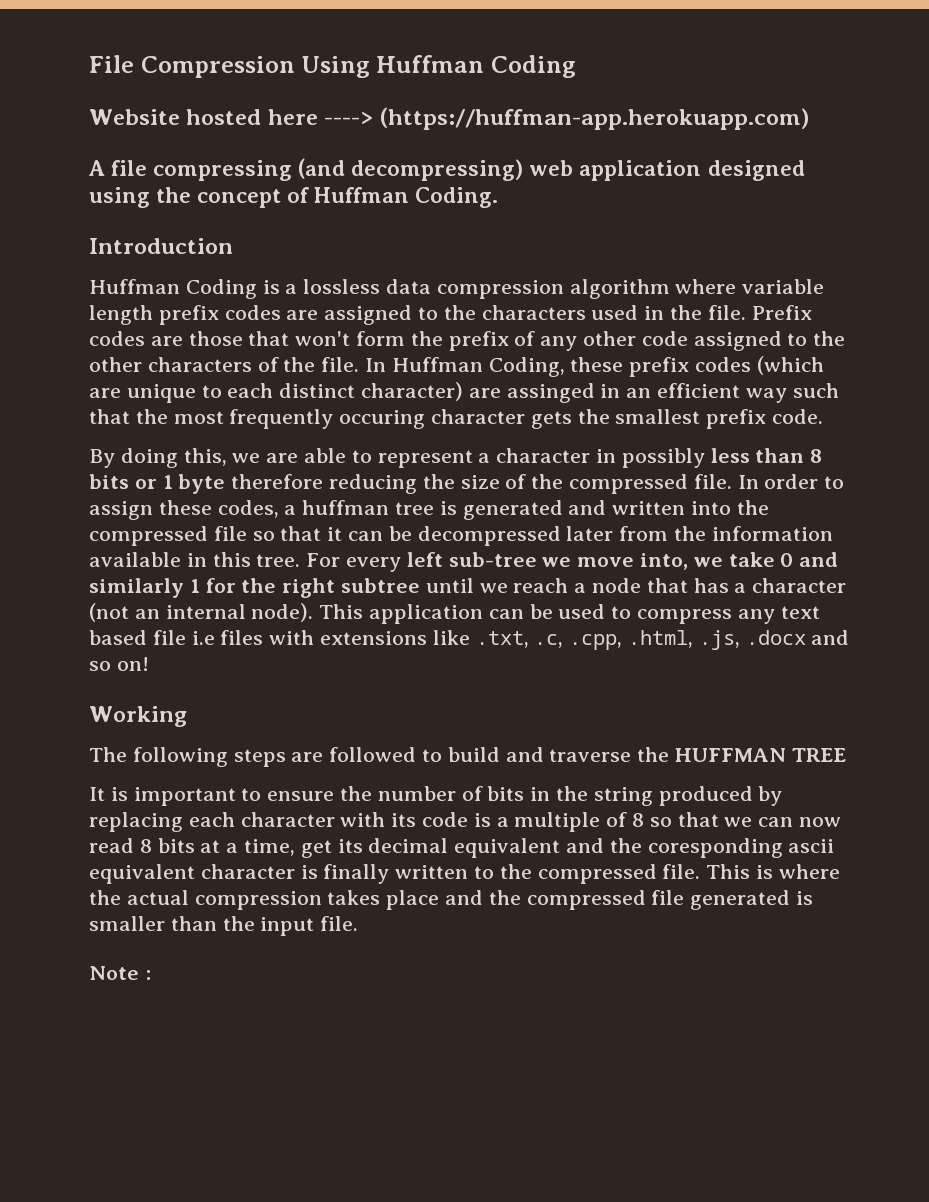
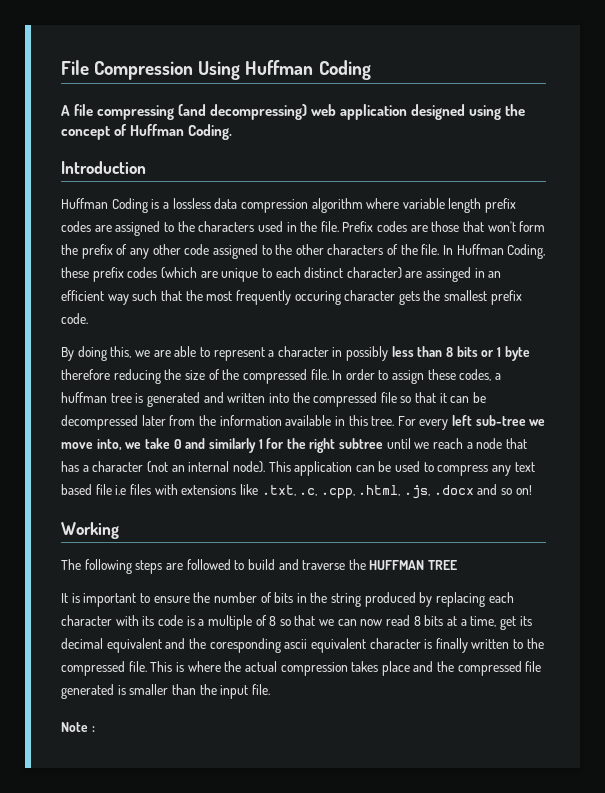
[89,107,810,130] // Website hosted here ----> (https://huffman-app.herokuapp.com) -> (371, 70) none

